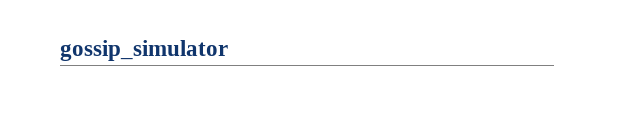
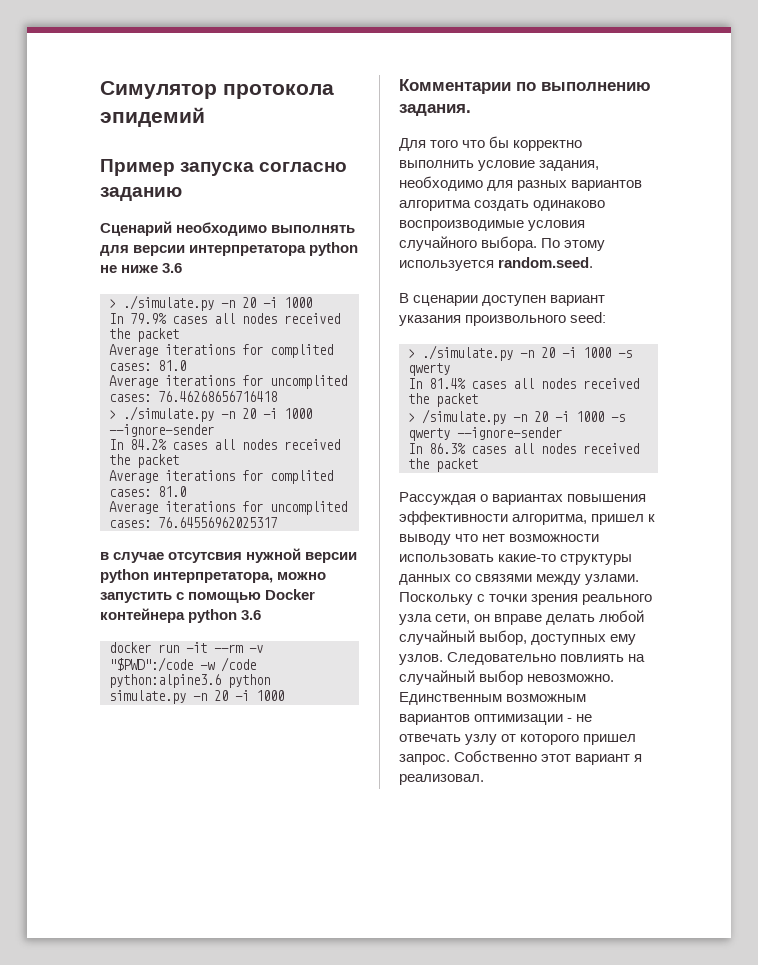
[60,40,228,61] gossip_simulator -> [100,81,334,99] [100,107,205,127] [100,159,348,176] [100,187,182,201] [100,221,356,236] [100,242,359,256] [100,263,183,273] [109,295,312,311] [109,313,340,324] [109,328,179,342] [109,344,333,358] [109,360,186,371] [109,375,347,389] [109,391,277,402] [109,406,312,422] [109,424,214,437] [109,439,340,450] [109,454,179,468] [109,470,333,484] [109,486,186,497] [109,501,347,515] [109,517,277,528] [100,548,358,563] [100,569,327,583] [100,589,316,603] [100,608,262,623] [109,642,263,653] [109,657,256,672] [109,674,270,688] [109,690,284,704] [399,79,651,94] [399,104,471,116] [399,136,583,151] [399,160,600,171] [399,176,643,191] [399,200,606,211] [399,220,586,231] [399,236,606,251] [399,257,594,271] [399,293,606,306] [399,312,607,326] [408,345,632,361] [408,363,450,376] [408,378,639,389] [408,393,478,407] [408,409,625,425] [408,427,562,441] [408,443,639,454] [408,458,478,472] [399,492,647,505] [399,511,656,525] [399,534,600,545] [399,554,633,565] [399,574,640,585] [399,592,653,605] [399,610,645,625] [399,630,637,645] [399,652,646,665] [399,670,615,685] [399,692,587,705] [399,714,593,725] [399,734,637,745] [399,750,643,765] [399,774,484,785] Симулятор протокола эпидемий // Пример запуска согласно заданию // Сценарий необходимо выполнять для версии интерпретатора python не ниже 3.6 // > ./simulate.py -n 20 -i 1000 // In 79.9% cases all nodes received the packet // Average iterations for complited cases: 81.0 // Average iterations for uncomplited cases: 76.46268656716418 // > ./simulate.py -n 20 -i 1000 --ignore-sender // In 84.2% cases all nodes received the packet // Average iterations for complited cases: 81.0 // Average iterations for uncomplited cases: 76.64556962025317 // в случае отсутсвия нужной версии python интерпретатора, можно запустить с помощью Docker контейнера python 3.6 // docker run -it --rm -v "$PWD":/code -w /code python:alpine3.6 python simulate.py -n 20 -i 1000 // Комментарии по выполнению задания. // Для того что бы корректно выполнить условие задания, необходимо для разных вариантов алгоритма создать одинаково воспроизводимые условия случайного выбора. По этому используется random.seed. // В сценарии доступен вариант указания произвольного seed: // > ./simulate.py -n 20 -i 1000 -s qwerty // In 81.4% cases all nodes received the packet // > /simulate.py -n 20 -i 1000 -s qwerty --ignore-sender // In 86.3% cases all nodes received the packet // Рассуждая о вариантах повышения эффективности алгоритма, пришел к выводу что нет возможности использовать какие-то структуры данных со связями между узлами. Поскольку с точки зрения реального узла сети, он вправе делать любой случайный выбор, доступных ему узлов. Следовательно повлиять на случайный выбор невозможно. Единственным возможным вариантов оптимизации - не отвечать узлу от которого пришел запрос. Собственно этот вариант я реализовал.

